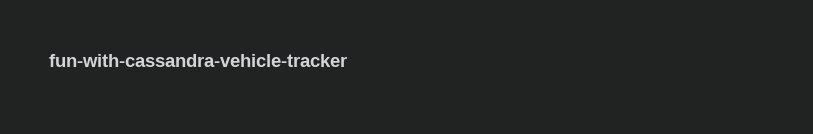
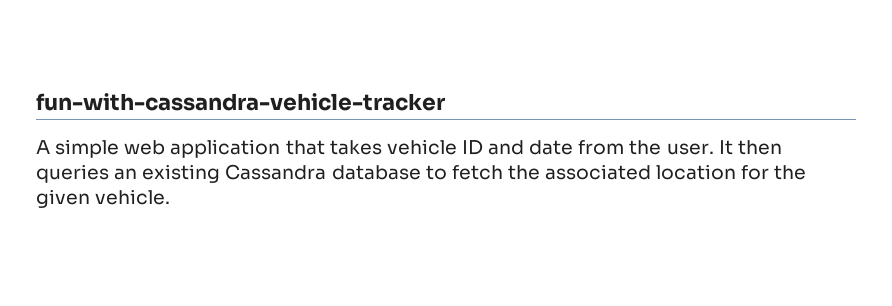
(347, 60) none -> [36,139,782,158] [36,164,807,183] [36,189,171,208] // A simple web application that takes vehicle ID and date from the user. It then queries an existing Cassandra database to fetch the associated location for the given vehicle.

